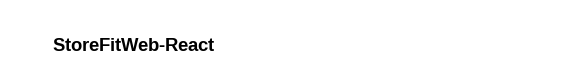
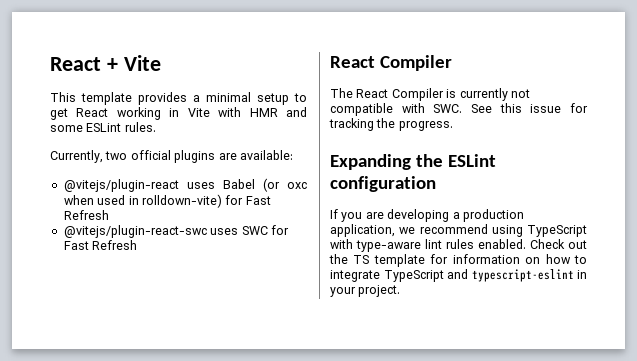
[53,38,214,51] StoreFitWeb-React -> [50,55,161,71] [50,92,307,105] [50,107,307,120] [50,122,156,132] [50,150,293,163] [63,178,307,192] [63,194,271,208] [63,210,109,220] [63,225,289,238] [63,240,138,250] [330,55,452,71] [330,88,530,101] [330,103,588,116] [329,118,453,131] [330,154,496,170] [330,176,436,192] [330,209,524,222] [330,224,587,237] [330,239,587,252] [329,254,587,267] [330,269,587,282] [330,285,401,297] React + Vite // This template provides a minimal setup to get React working in Vite with HMR and some ESLint rules. // Currently, two official plugins are available: // @vitejs/plugin-react uses Babel (or oxc when used in rolldown-vite) for Fast Refresh // @vitejs/plugin-react-swc uses SWC for Fast Refresh // React Compiler // The React Compiler is currently not compatible with SWC. See this issue for tracking the progress. // Expanding the ESLint configuration // If you are developing a production application, we recommend using TypeScript with type-aware lint rules enabled. Check out the TS template for information on how to integrate TypeScript and typescript-eslint in your project.

